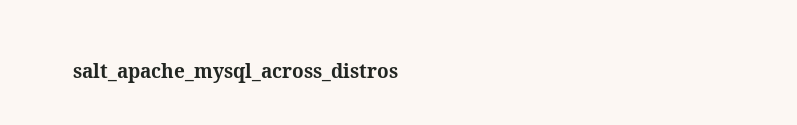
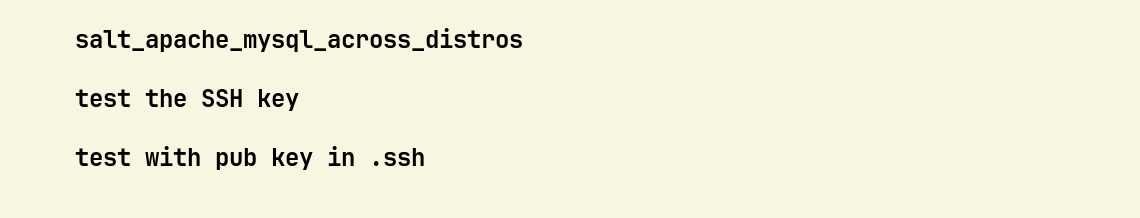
(398, 73) none -> [75,89,299,111] [75,146,425,170] // test the SSH key // test with pub key in .ssh

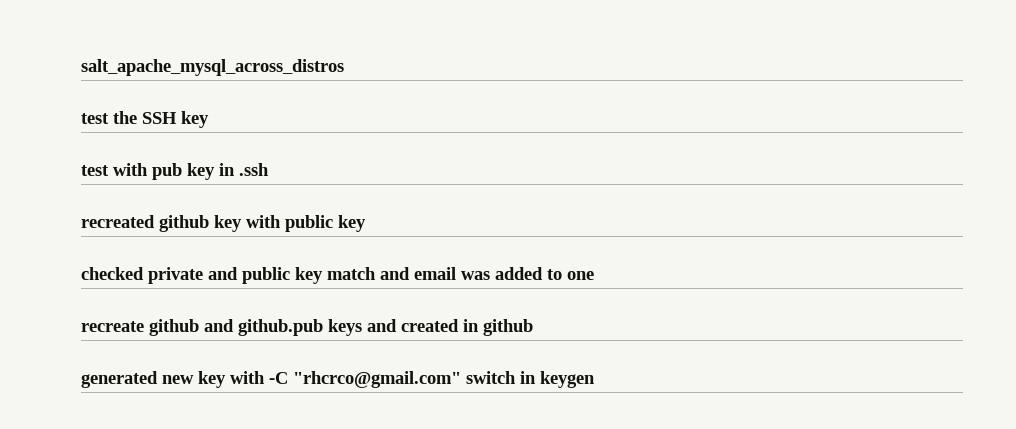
(425, 157) none -> [81,215,366,232] [81,267,594,284] [81,319,533,336] [81,371,595,388] // recreated github key with public key // checked private and public key match and email was added to one // recreate github and github.pub keys and created in github // generated new key with -C "rhcrco@gmail.com" switch in keygen

